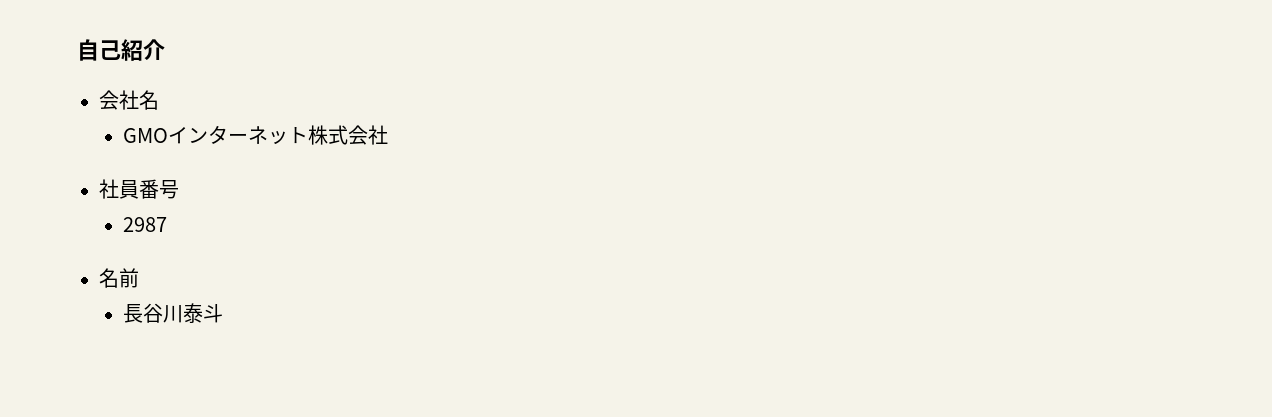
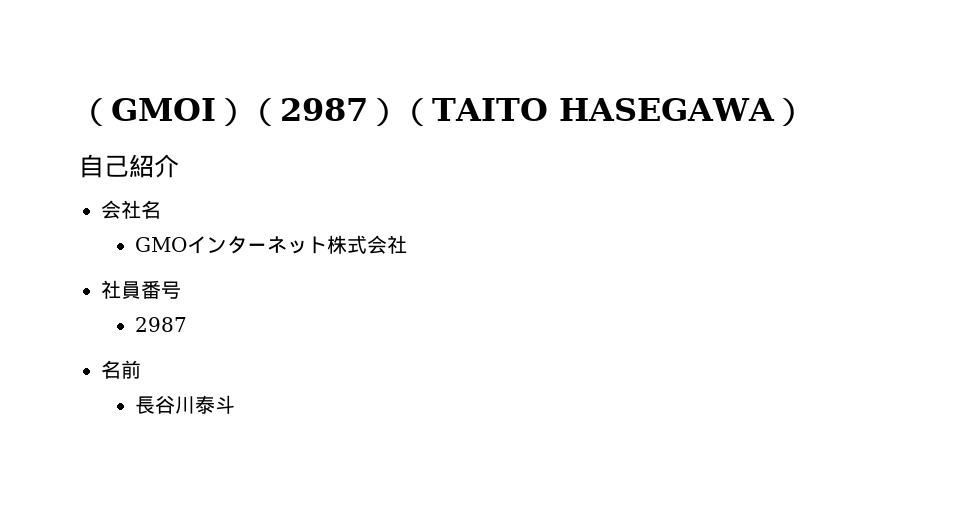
(77, 50) none -> [79,98,806,126] （GMOI）（2987）（TAITO HASEGAWA） //

